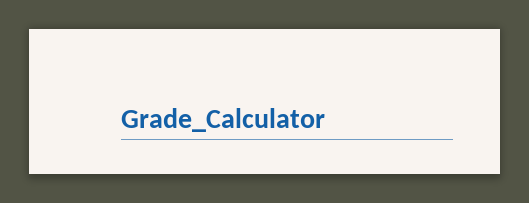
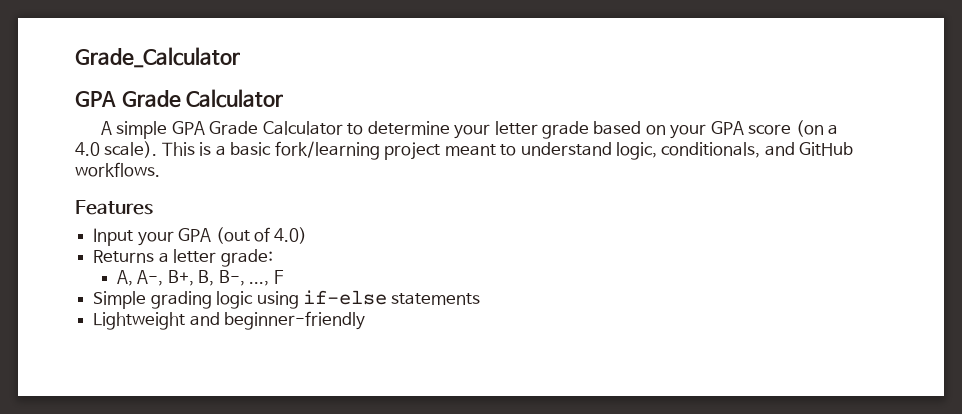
(325, 120) none -> [75,89,284,108] [100,120,839,139] [75,141,854,160] [75,162,160,177] [75,200,153,215] [93,227,308,246] [93,249,273,267] [116,270,284,286] [93,290,481,309] [93,311,366,330] // GPA Grade Calculator // A simple GPA Grade Calculator to determine your letter grade based on your GPA score (on a 4.0 scale). This is a basic fork/learning project meant to understand logic, conditionals, and GitHub workflows. // Features // Input your GPA (out of 4.0) // Returns a letter grade: // A, A-, B+, B, B-, ..., F // Simple grading logic using if-else statements // Lightweight and beginner-friendly

